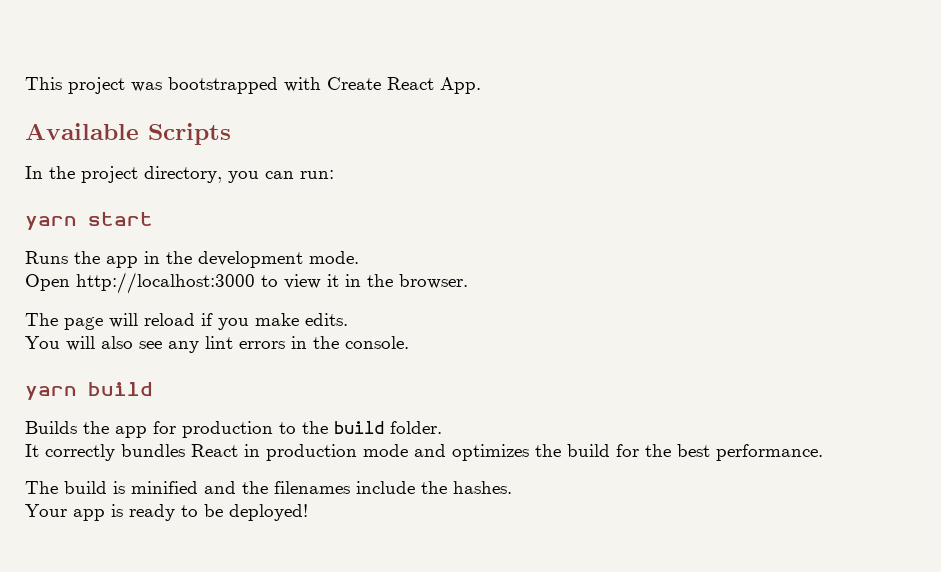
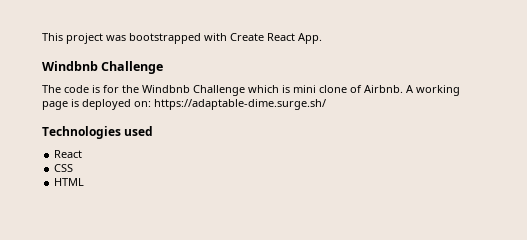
[25,123,231,145] [25,166,334,183] [25,212,153,230] [25,251,359,268] [25,272,468,294] [25,313,348,330] [25,336,409,353] [25,382,153,400] [25,421,442,438] [25,444,823,461] [25,481,512,494] [25,504,308,521] Available Scripts // In the project directory, you can run: // yarn start // Runs the app in the development mode. // Open http://localhost:3000 to view it in the browser. // The page will reload if you make edits. // You will also see any lint errors in the console. // yarn build // Builds the app for production to the build folder. // It correctly bundles React in production mode and optimizes the build for the best performance. // The build is minified and the filenames include the hashes. // Your app is ready to be deployed! -> [42,61,164,74] [42,85,460,96] [42,99,326,110] [42,126,154,139] [54,150,83,158] [54,164,74,172] [54,178,85,186] Windbnb Challenge // The code is for the Windbnb Challenge which is mini clone of Airbnb. A working page is deployed on: https://adaptable-dime.surge.sh/ // Technologies used // React // CSS // HTML

